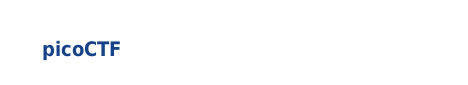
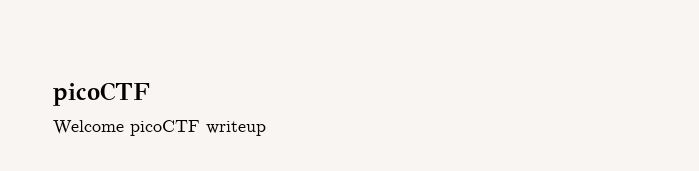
[42,40,121,61] picoCTF -> [53,82,150,106] [53,120,266,136] picoCTF // Welcome picoCTF writeup

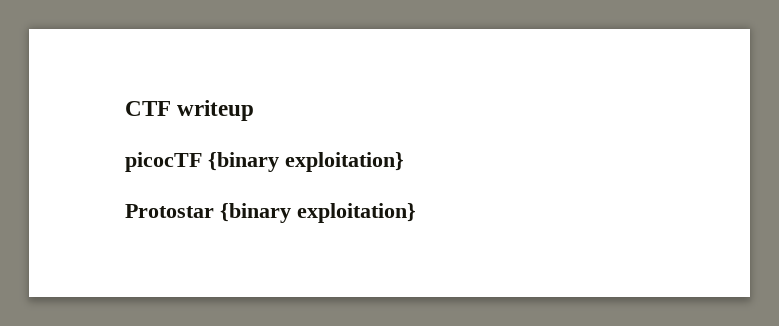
[53,82,150,106] [53,120,266,136] picoCTF // Welcome picoCTF writeup -> [125,100,255,121] [125,152,404,172] [125,203,416,223] CTF writeup // picocTF {binary exploitation} // Protostar {binary exploitation}

